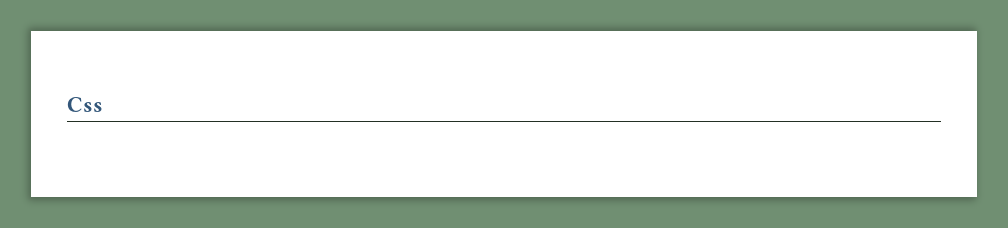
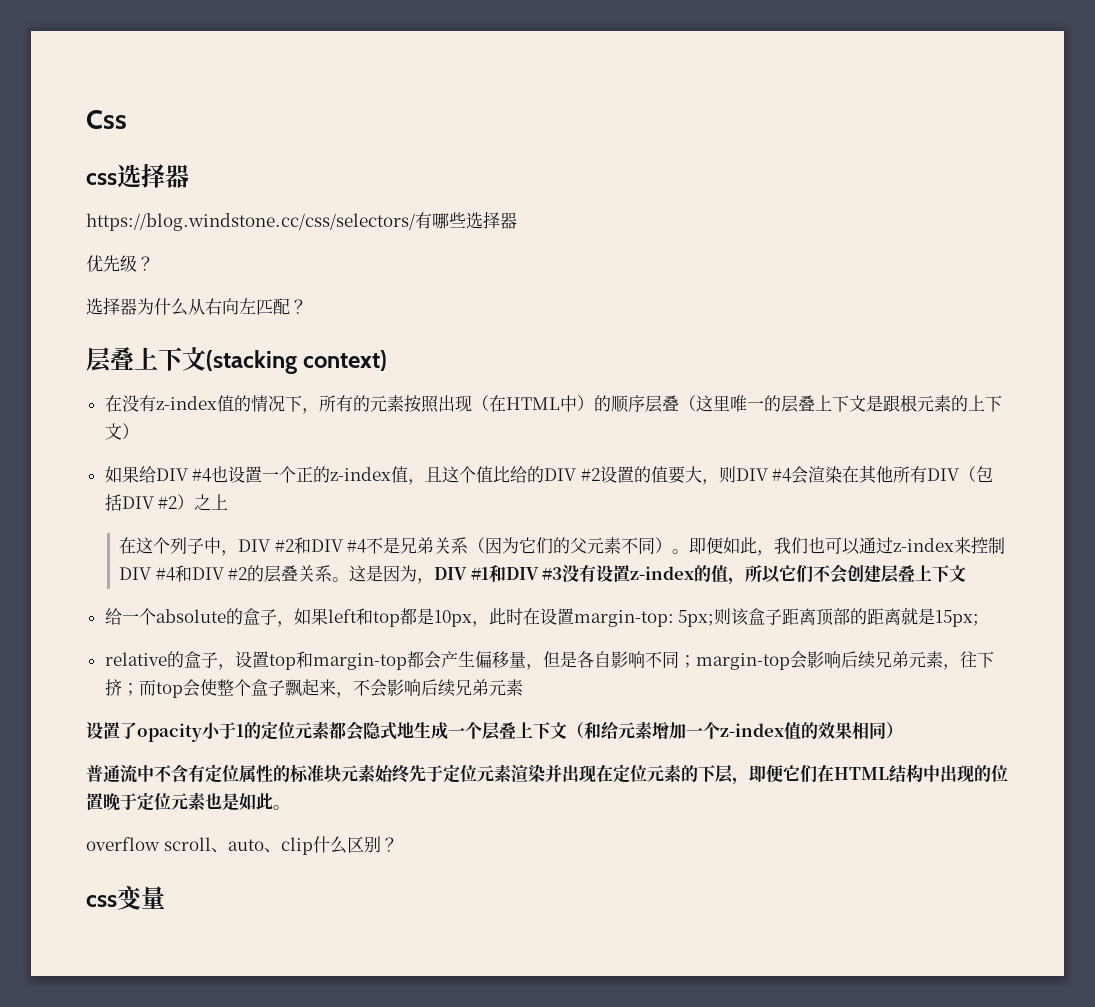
(103, 104) none -> [86,164,189,188] [86,211,517,231] [86,255,154,272] [86,297,307,316] [86,347,388,374] [104,395,1002,414] [104,423,139,440] [104,465,994,485] [104,494,229,511] [119,537,1006,556] [119,564,967,585] [104,607,980,627] [104,651,994,670] [104,679,523,698] [86,721,903,742] [86,764,1008,785] [86,792,290,811] [86,836,398,855] [86,885,165,910] // css选择器 // https://blog.windstone.cc/css/selectors/有哪些选择器 // 优先级？ // 选择器为什么从右向左匹配？ // 层叠上下文(stacking context) // 在没有z-index值的情况下，所有的元素按照出现（在HTML中）的顺序层叠（这里唯一的层叠上下文是跟根元素的上下文） // 如果给DIV #4也设置一个正的z-index值，且这个值比给的DIV #2设置的值要大，则DIV #4会渲染在其他所有DIV（包括DIV #2）之上 // 在这个列子中，DIV #2和DIV #4不是兄弟关系（因为它们的父元素不同）。即便如此，我们也可以通过z-index来控制DIV #4和DIV #2的层叠关系。这是因为，DIV #1和DIV #3没有设置z-index的值，所以它们不会创建层叠上下文 // 给一个absolute的盒子，如果left和top都是10px，此时在设置margin-top: 5px;则该盒子距离顶部的距离就是15px; // relative的盒子，设置top和margin-top都会产生偏移量，但是各自影响不同；margin-top会影响后续兄弟元素，往下挤；而top会使整个盒子飘起来，不会影响后续兄弟元素 // 设置了opacity小于1的定位元素都会隐式地生成一个层叠上下文（和给元素增加一个z-index值的效果相同） // 普通流中不含有定位属性的标准块元素始终先于定位元素渲染并出现在定位元素的下层，即便它们在HTML结构中出现的位置晚于定位元素也是如此。 // overflow scroll、auto、clip什么区别？ // css变量

